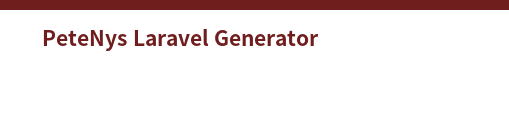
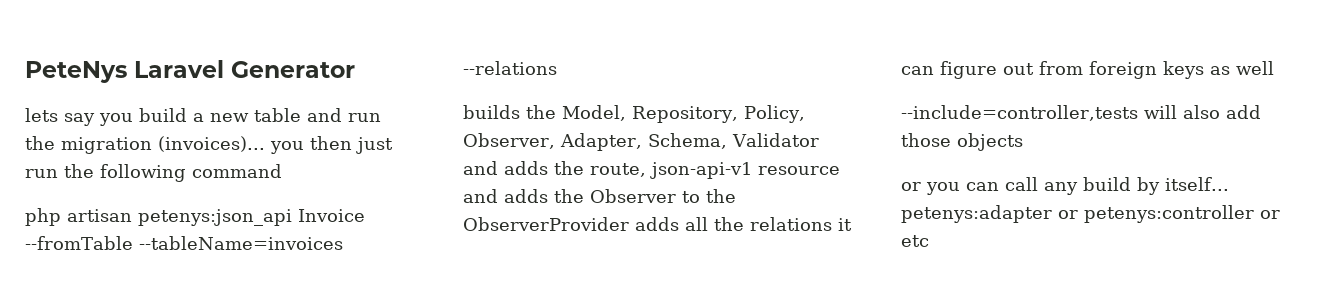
(320, 38) none -> [25,108,381,126] [25,136,393,154] [25,164,282,182] [25,208,365,226] [25,236,343,250] [463,61,557,75] [463,105,805,123] [463,133,819,151] [463,161,840,179] [463,189,736,203] [463,217,852,231] [901,61,1274,79] [901,105,1261,121] [901,133,1023,151] [901,177,1229,195] [901,205,1280,223] [901,235,929,247] // lets say you build a new table and run the migration (invoices)... you then just run the following command // php artisan petenys:json_api Invoice --fromTable --tableName=invoices --relations // builds the Model, Repository, Policy, Observer, Adapter, Schema, Validator and adds the route, json-api-v1 resource and adds the Observer to the ObserverProvider adds all the relations it can figure out from foreign keys as well // --include=controller,tests will also add those objects // or you can call any build by itself... petenys:adapter or petenys:controller or etc

